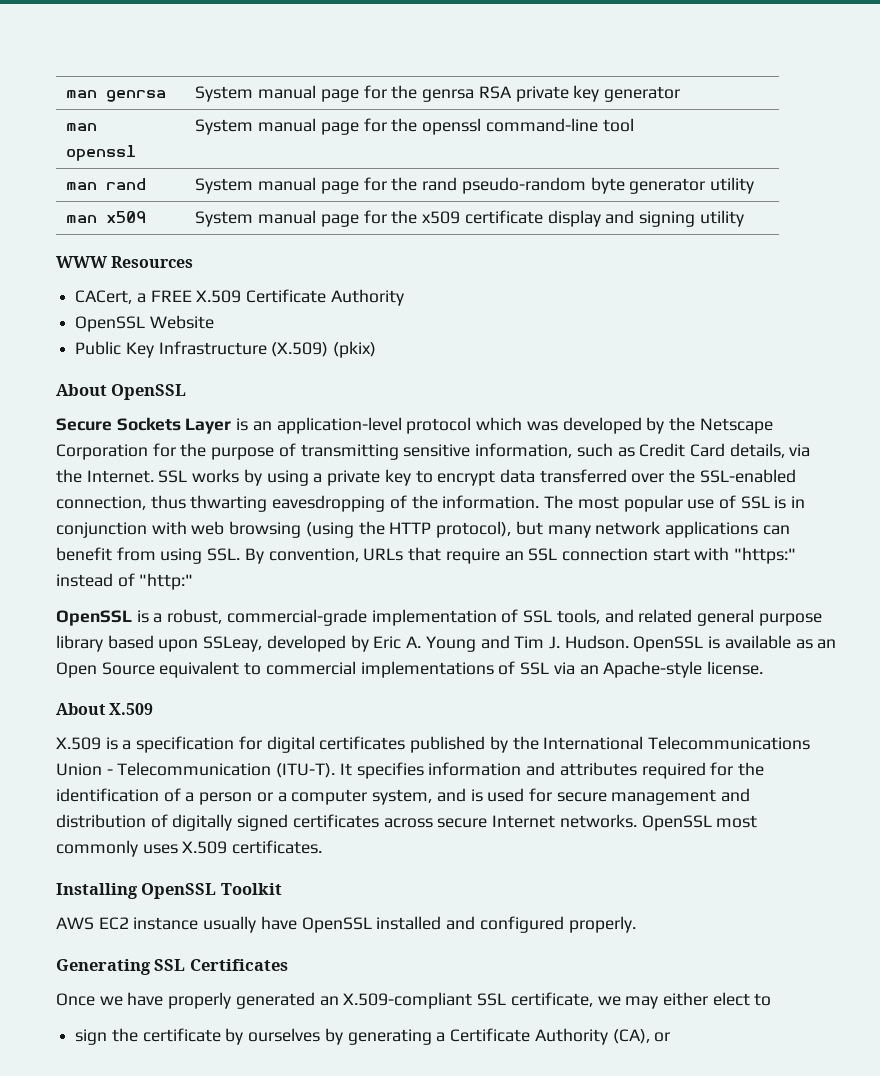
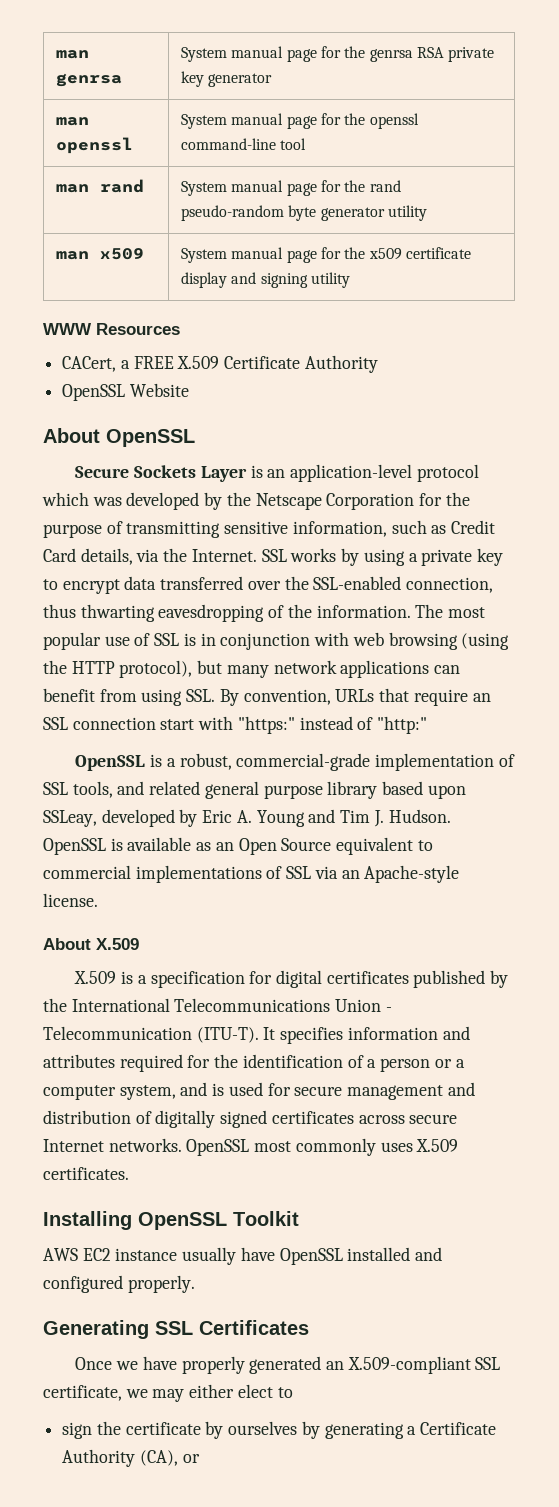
[75,341,377,358] // Public Key Infrastructure (X.509) (pkix) -> (189, 390) none

